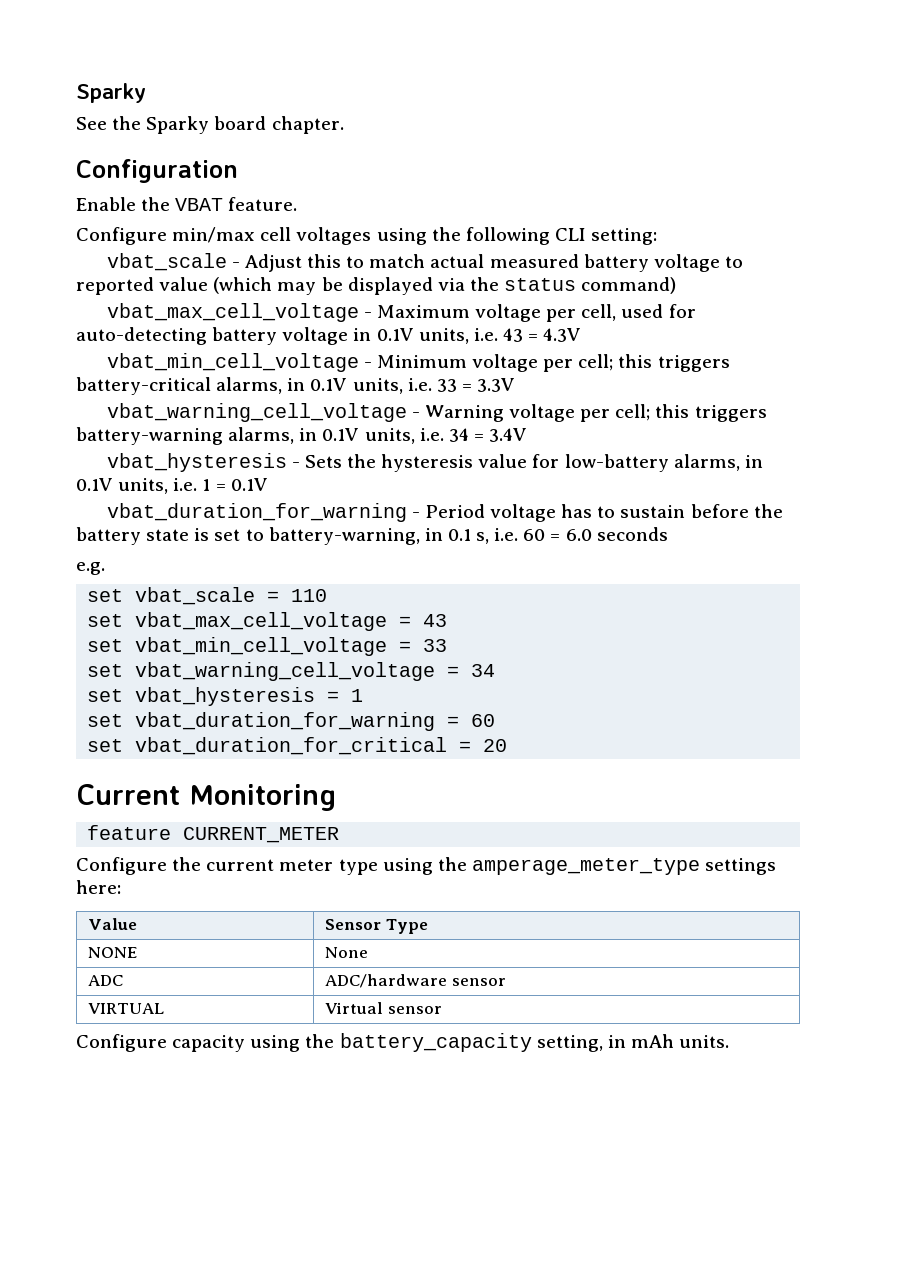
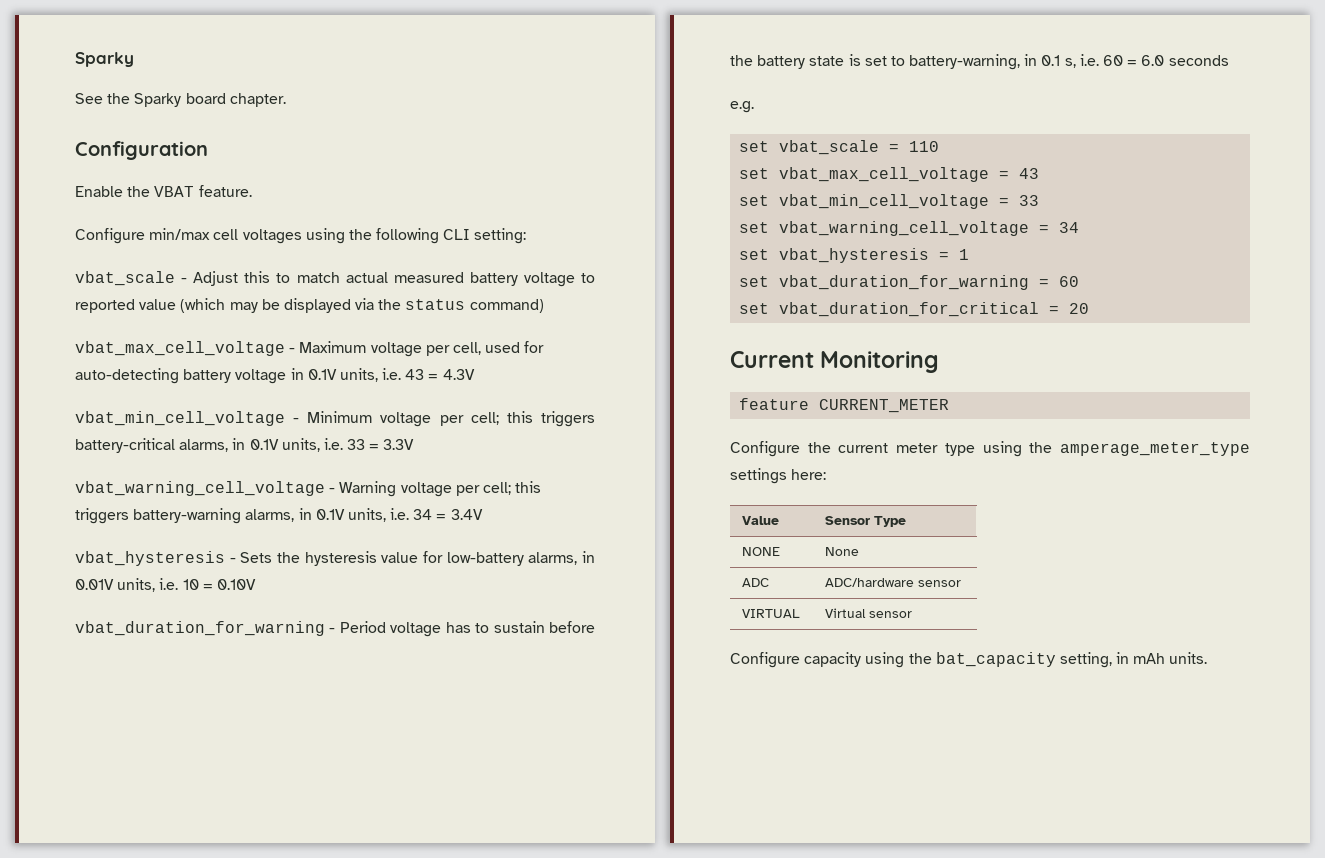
[76,478,268,494] 0.1V units, i.e. 1 = 0.1V -> [75,578,256,592] 0.01V units, i.e. 10 = 0.10V
[339,1033,532,1052] battery_capacity -> [935,652,1056,667] bat_capacity

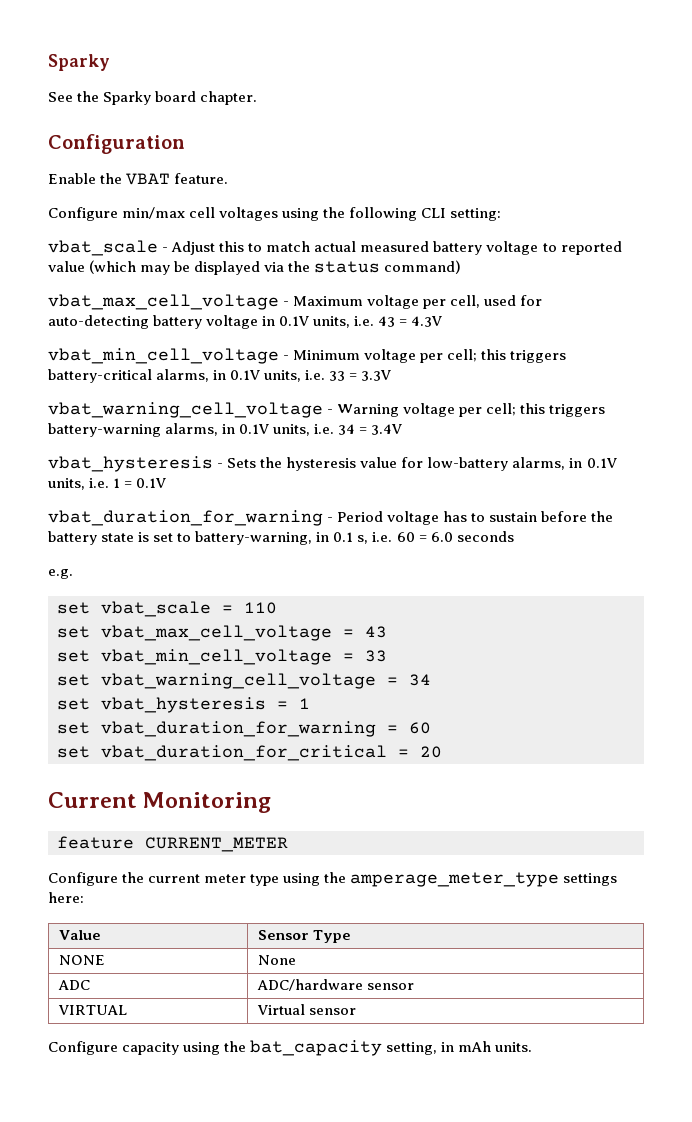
[75,578,256,592] 0.01V units, i.e. 10 = 0.10V -> [586,458,617,468] [48,478,167,490] 0.1V units, i.e. 1 = 0.1V

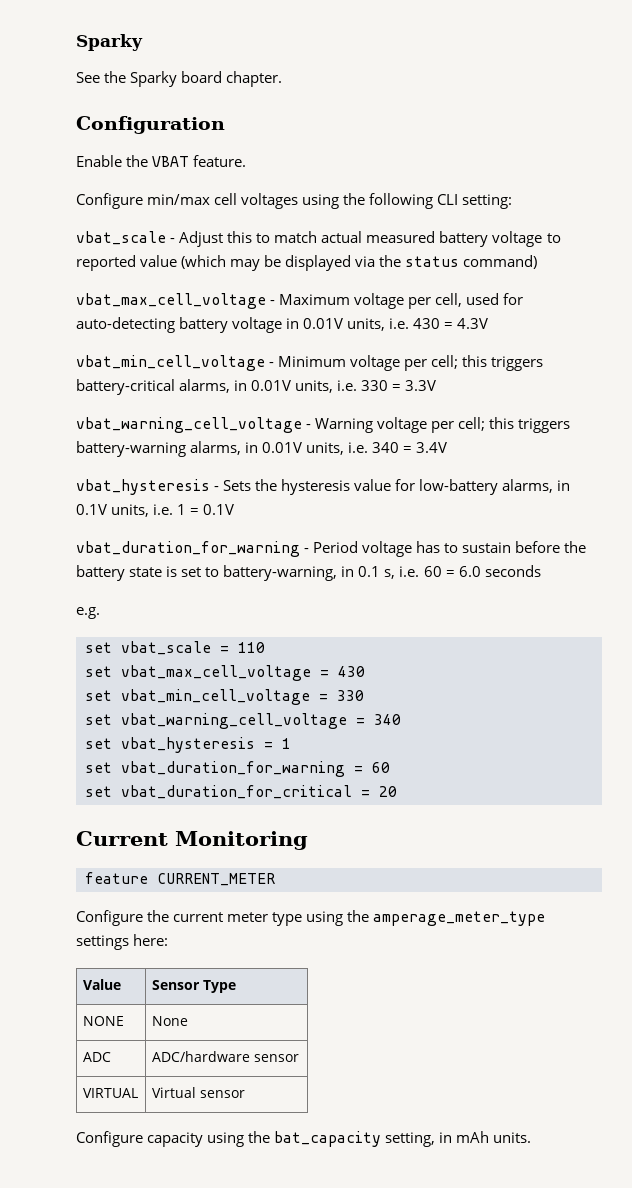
[279,316,396,328] 0.1V units, i.e. 43 -> [303,318,441,331] 0.01V units, i.e. 430
[230,370,346,382] 0.1V units, i.e. 33 -> [251,380,389,393] 0.01V units, i.e. 330
[239,424,356,436] 0.1V units, i.e. 34 -> [262,442,400,455] 0.01V units, i.e. 340
[365,626,387,638] 43 -> [338,666,365,677] 430
[365,650,387,662] 33 -> [337,690,364,701] 330
[409,674,431,686] 34 -> [374,714,401,725] 340

